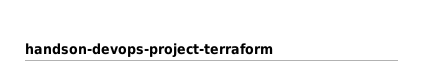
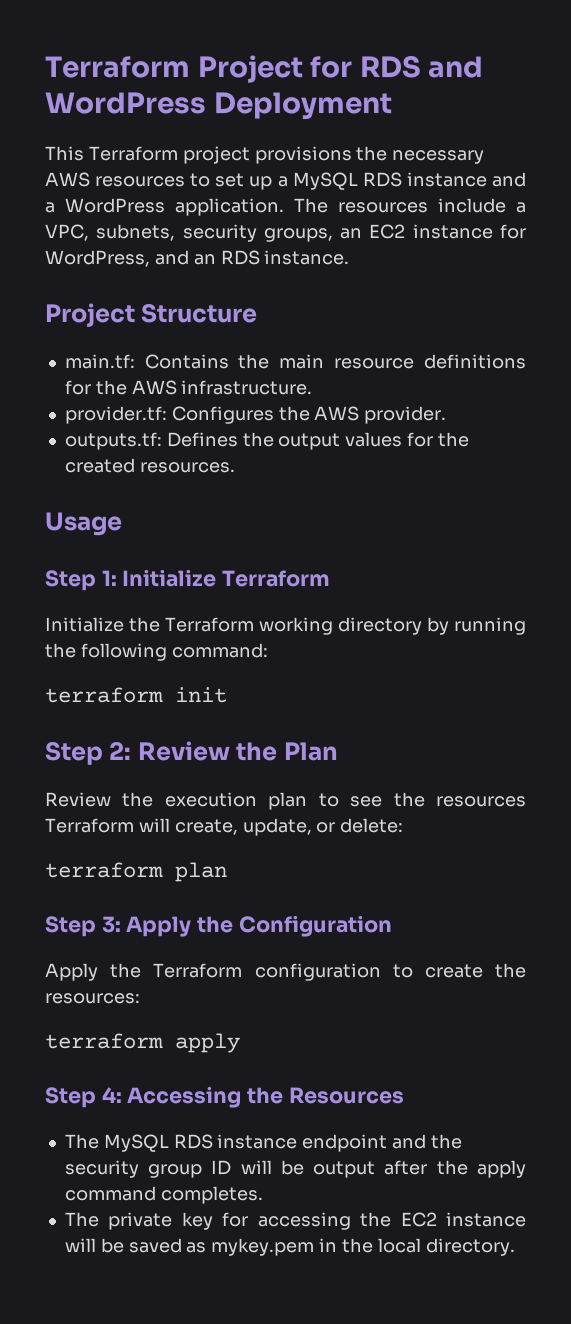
[25,43,273,58] handson-devops-project-terraform -> [45,55,484,83] [45,92,392,120] [45,146,485,164] [45,172,526,190] [45,198,526,216] [45,224,526,242] [45,250,350,267] [45,303,258,327] [64,354,526,369] [64,380,313,395] [64,406,447,424] [64,432,469,450] [64,458,235,473] [45,512,122,536] [45,569,331,591] [45,617,526,635] [45,643,268,661] [45,687,227,703] [45,741,338,765] [45,792,526,810] [45,818,404,836] [45,862,227,882] [45,915,392,937] [45,963,526,981] [45,993,140,1004] [45,1033,240,1053] [45,1086,404,1108] [64,1134,462,1152] [64,1160,526,1178] [64,1186,263,1204] [64,1212,526,1230] [64,1238,515,1256] Terraform Project for RDS and WordPress Deployment // This Terraform project provisions the necessary AWS resources to set up a MySQL RDS instance and a WordPress application. The resources include a VPC, subnets, security groups, an EC2 instance for WordPress, and an RDS instance. // Project Structure // main.tf: Contains the main resource definitions for the AWS infrastructure. // provider.tf: Configures the AWS provider. // outputs.tf: Defines the output values for the created resources. // Usage // Step 1: Initialize Terraform // Initialize the Terraform working directory by running the following command: // terraform init // Step 2: Review the Plan // Review the execution plan to see the resources Terraform will create, update, or delete: // terraform plan // Step 3: Apply the Configuration // Apply the Terraform configuration to create the resources: // terraform apply // Step 4: Accessing the Resources // The MySQL RDS instance endpoint and the security group ID will be output after the apply command completes. // The private key for accessing the EC2 instance will be saved as mykey.pem in the local directory.

